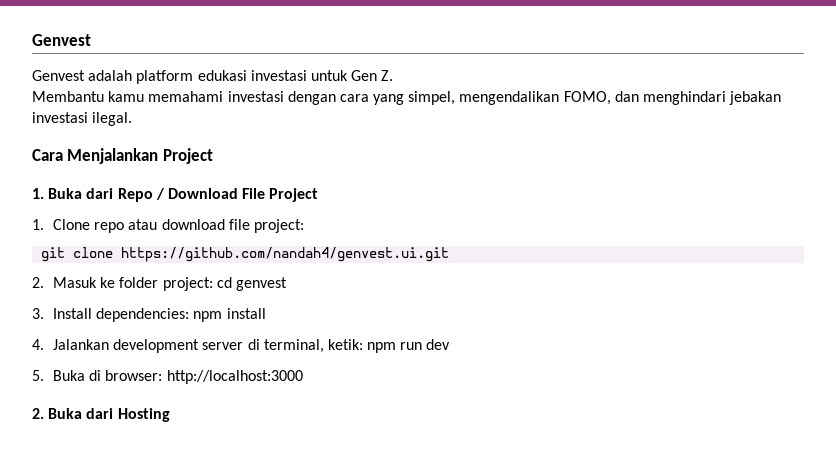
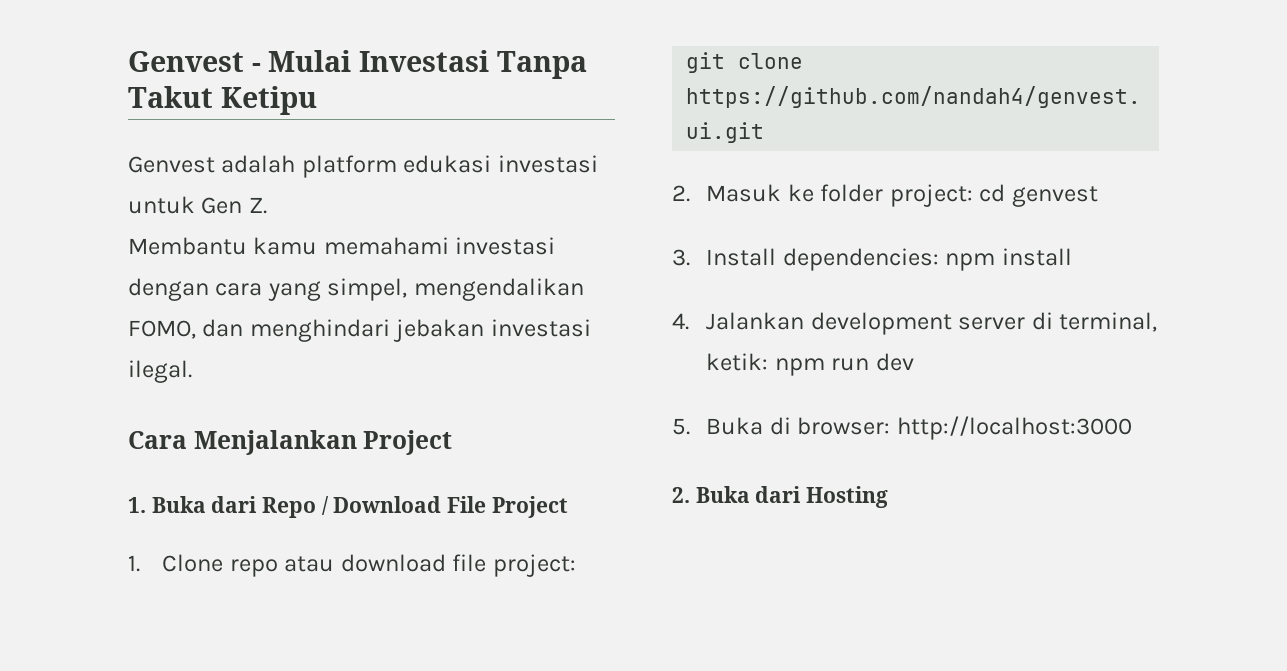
[32,34,91,46] Genvest -> [128,50,587,79] [128,86,317,115] Genvest - Mulai Investasi Tanpa Takut Ketipu

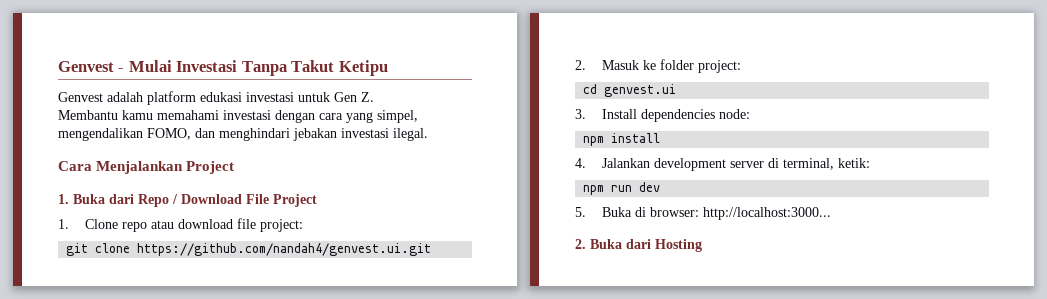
[979,184,1098,207] cd genvest -> [583,84,677,97] // cd genvest.ui
[782,248,939,271] dependencies: -> [640,109,750,122] dependencies node: //
(769, 362) none -> (870, 163) //
[896,416,1132,440] http://localhost:3000 -> [702,207,831,220] http://localhost:3000...

